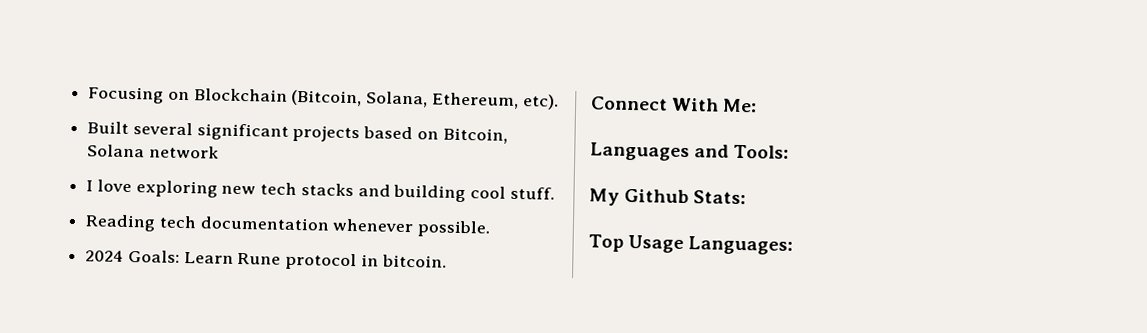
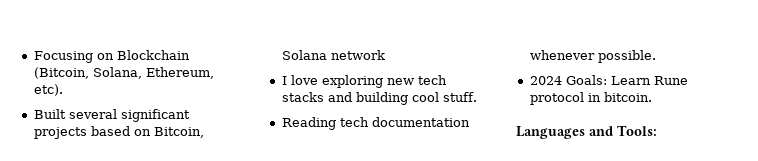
[591,96,758,113] // Connect With Me: -> (652, 97) none
[589,188,747,206] [588,234,794,255] // My Github Stats: // Top Usage Languages: -> (657, 130) none

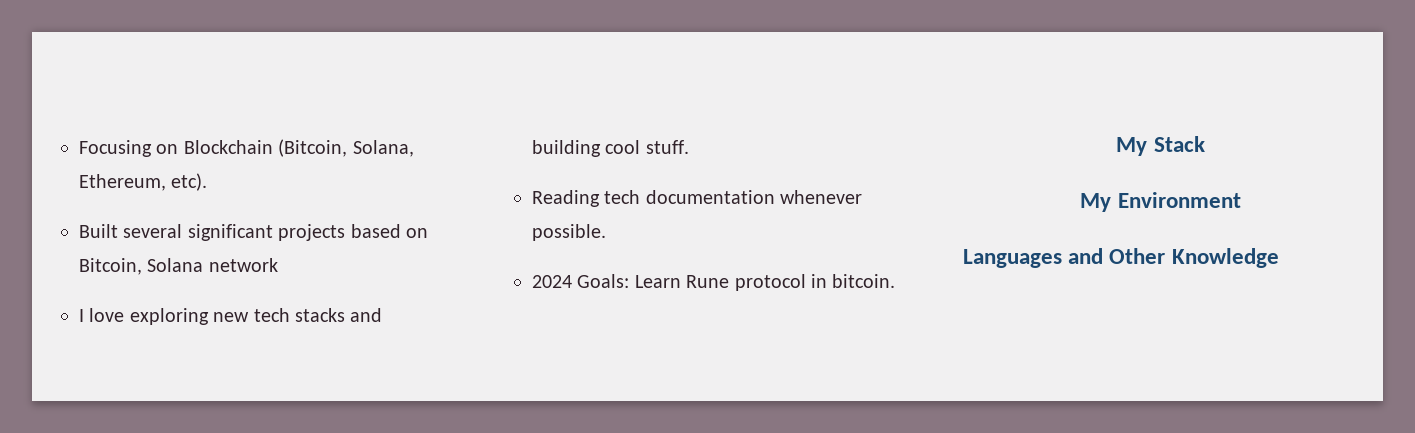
(652, 97) none -> [1116,136,1205,156] [1080,192,1241,212] // My Stack // My Environment
[617,125,657,136] Tools: -> [1109,248,1279,268] Other Knowledge

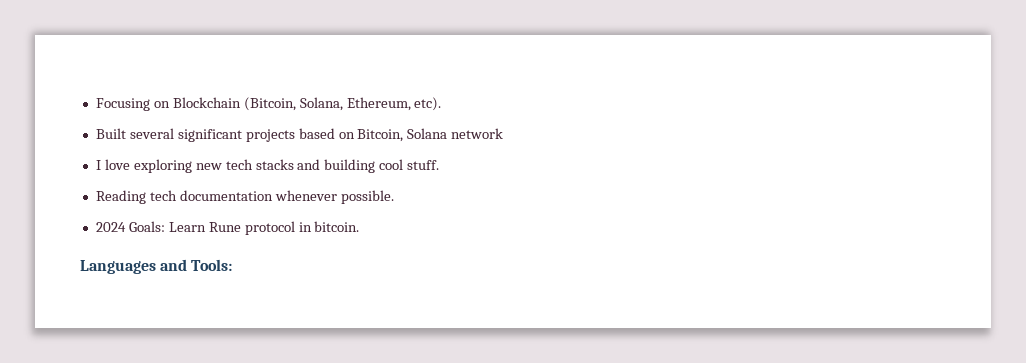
[1116,136,1205,156] [1080,192,1241,212] // My Stack // My Environment -> (360, 226) none
[1109,248,1279,268] Other Knowledge -> [191,259,233,271] Tools:

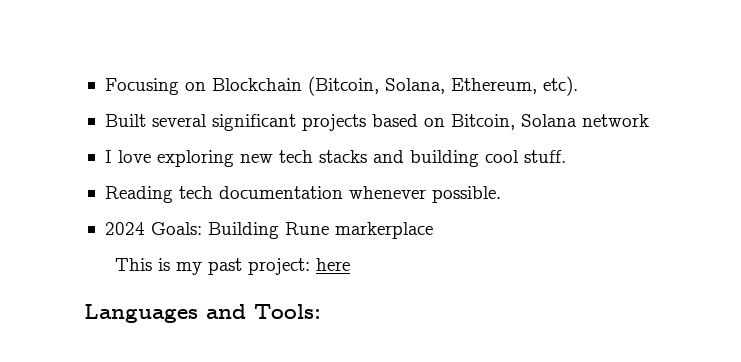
[168,221,360,235] Learn Rune protocol in bitcoin. -> [207,222,433,239] [115,258,351,275] Building Rune markerplace // This is my past project: here

